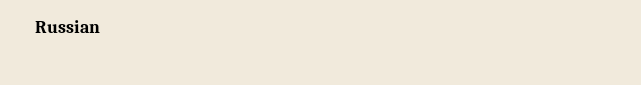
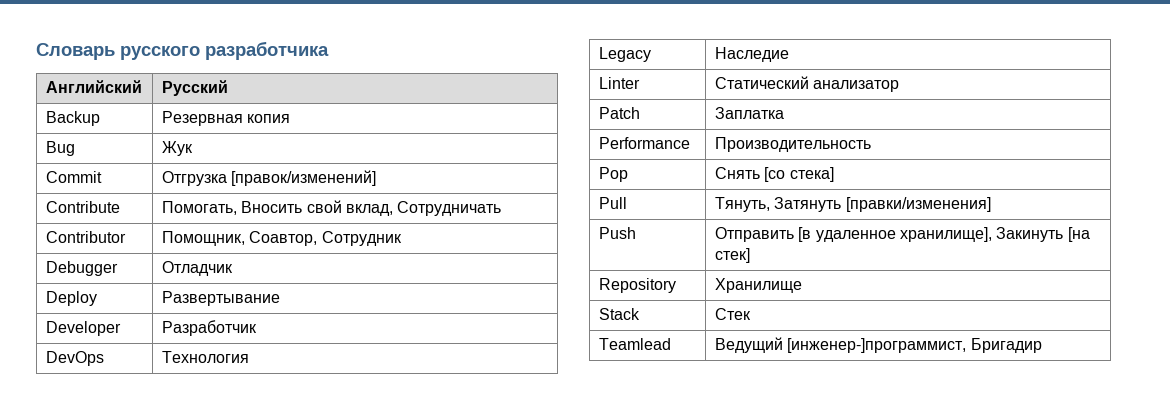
[35,20,100,33] Russian -> [36,41,329,60] [45,80,142,93] [161,80,228,96] [45,111,100,126] [161,111,291,126] [45,141,75,156] [161,141,193,156] [45,171,102,183] [161,170,377,186] [45,201,120,213] [161,200,502,216] [45,231,126,243] [161,231,402,246] [45,261,118,276] [161,261,233,276] [45,291,97,306] [161,291,280,306] [45,321,121,336] [161,320,257,336] [45,351,104,366] [161,351,249,363] [598,47,651,62] [714,47,789,62] [598,77,640,89] [714,76,900,92] [598,107,640,119] [714,107,784,119] [598,137,690,149] [714,137,871,152] [598,167,628,182] [714,167,834,182] [598,197,627,209] [714,197,991,212] [598,227,636,239] [714,227,1090,242] [714,248,750,263] [598,278,676,293] [714,278,802,293] [598,308,640,320] [714,308,751,320] [598,338,671,350] [714,337,1042,353] Словарь русского разработчика // Английский | Русский // Backup | Резервная копия // Bug | Жук // Commit | Отгрузка [правок/изменений] // Contribute | Помогать, Вносить свой вклад, Сотрудничать // Contributor | Помощник, Соавтор, Сотрудник // Debugger | Отладчик // Deploy | Развертывание // Developer | Разработчик // DevOps | Технология // Legacy | Наследие // Linter | Статический анализатор // Patch | Заплатка // Performance | Производительность // Pop | Снять [со стека] // Pull | Тянуть, Затянуть [правки/изменения] // Push | Отправить [в удаленное хранилище], Закинуть [на стек] // Repository | Хранилище // Stack | Стек // Teamlead | Ведущий [инженер-]программист, Бригадир

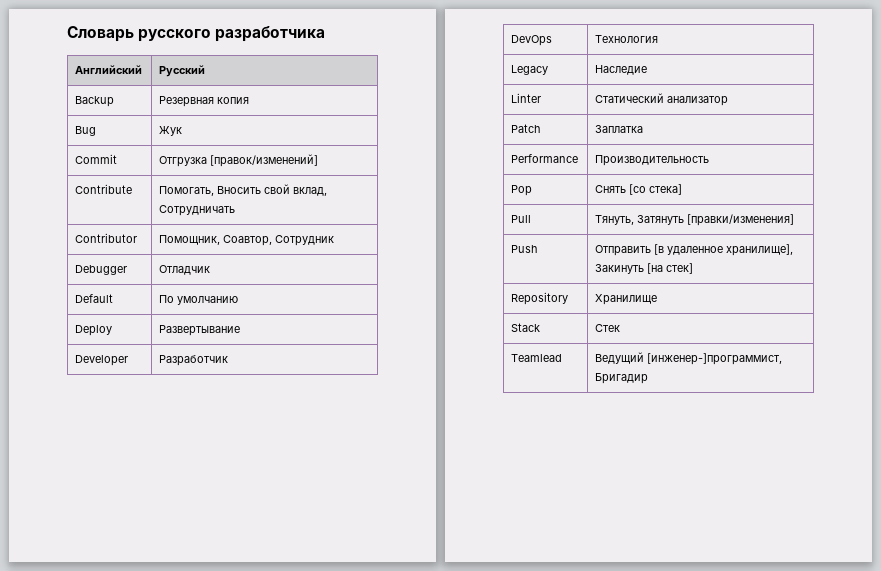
(233, 268) none -> [75,294,114,303] [159,295,239,305] // Default | По умолчанию

